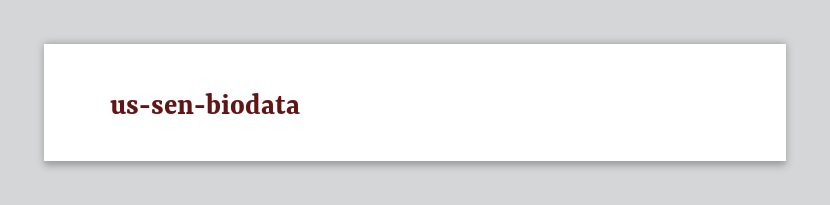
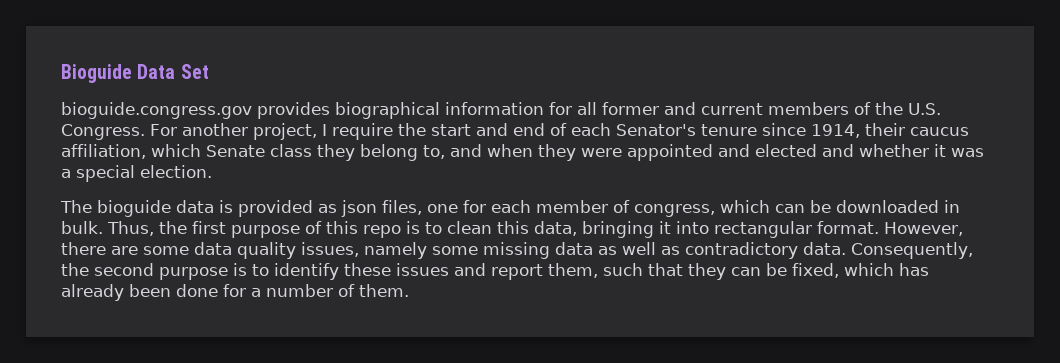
[110,93,300,114] us-sen-biodata -> [61,64,209,83] [61,102,941,119] [61,123,969,140] [61,144,984,161] [61,165,212,182] [60,200,960,217] [61,221,963,238] [61,242,973,259] [61,263,929,280] [61,284,409,301] Bioguide Data Set // bioguide.congress.gov provides biographical information for all former and current members of the U.S. Congress. For another project, I require the start and end of each Senator's tenure since 1914, their caucus affiliation, which Senate class they belong to, and when they were appointed and elected and whether it was a special election. // The bioguide data is provided as json files, one for each member of congress, which can be downloaded in bulk. Thus, the first purpose of this repo is to clean this data, bringing it into rectangular format. However, there are some data quality issues, namely some missing data as well as contradictory data. Consequently, the second purpose is to identify these issues and report them, such that they can be fixed, which has already been done for a number of them.

